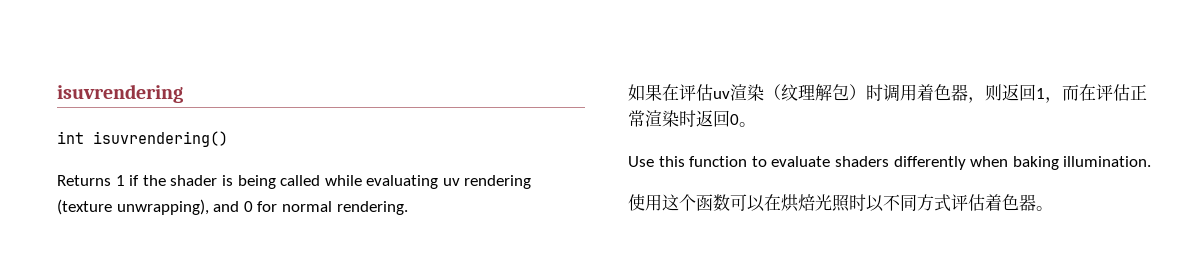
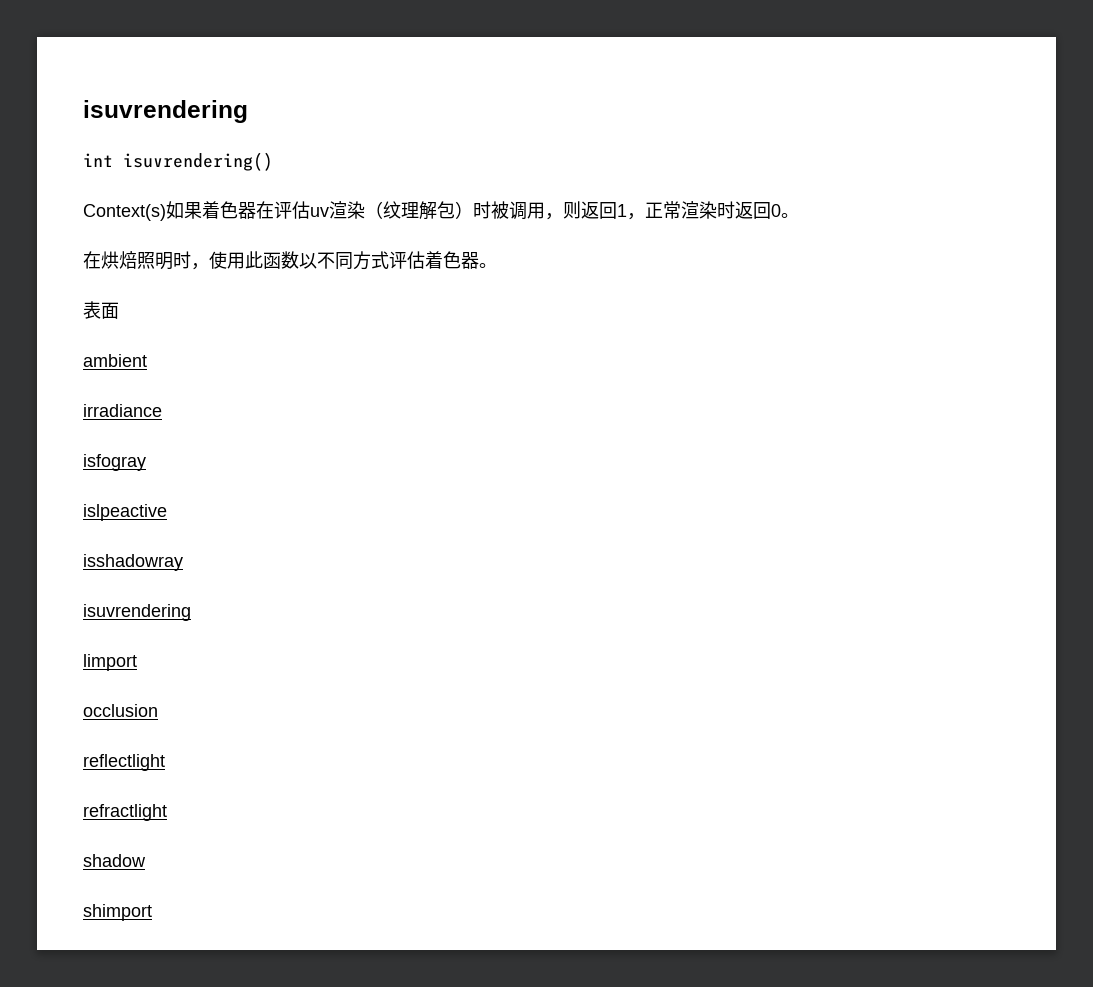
[57,175,532,189] [57,199,408,215] [628,84,662,101] Returns 1 if the shader is being called while evaluating uv rendering (texture unwrapping), and 0 for normal rendering. // 如果 -> [83,201,256,221] Context(s)如果着色器
[883,84,968,102] 调用着色器 -> [491,201,545,220] 被调用
[1062,84,1130,101] 而在评估 -> (645, 216) none
[628,156,1152,170] [628,194,866,212] Use this function to evaluate shaders differently when baking illumination. // 使用这个函数可以在烘焙光照时 -> [83,251,299,270] 在烘焙照明时，使用此函数
(1053, 208) none -> [83,301,119,319] [83,354,147,367] [83,404,162,417] [83,454,146,471] [83,504,167,521] [83,554,183,571] [83,604,191,621] [83,654,137,671] [83,704,158,717] [83,754,165,771] [83,804,167,821] [83,854,146,867] [83,904,152,921] // 表面 // ambient // irradiance // isfogray // islpeactive // isshadowray // isuvrendering // limport // occlusion // reflectlight // refractlight // shadow // shimport

